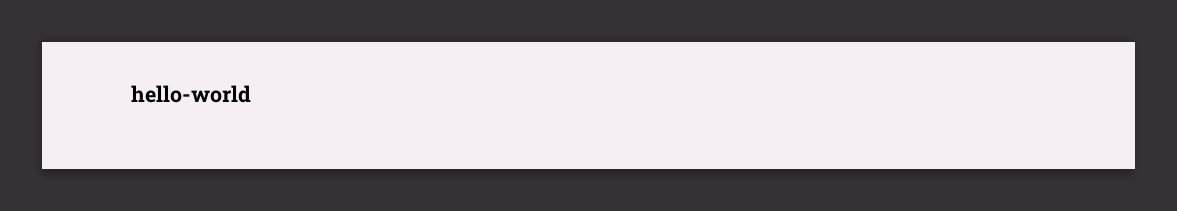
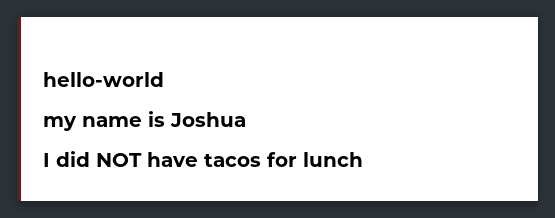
(251, 94) none -> [43,111,246,131] [43,151,363,167] // my name is Joshua // I did NOT have tacos for lunch

